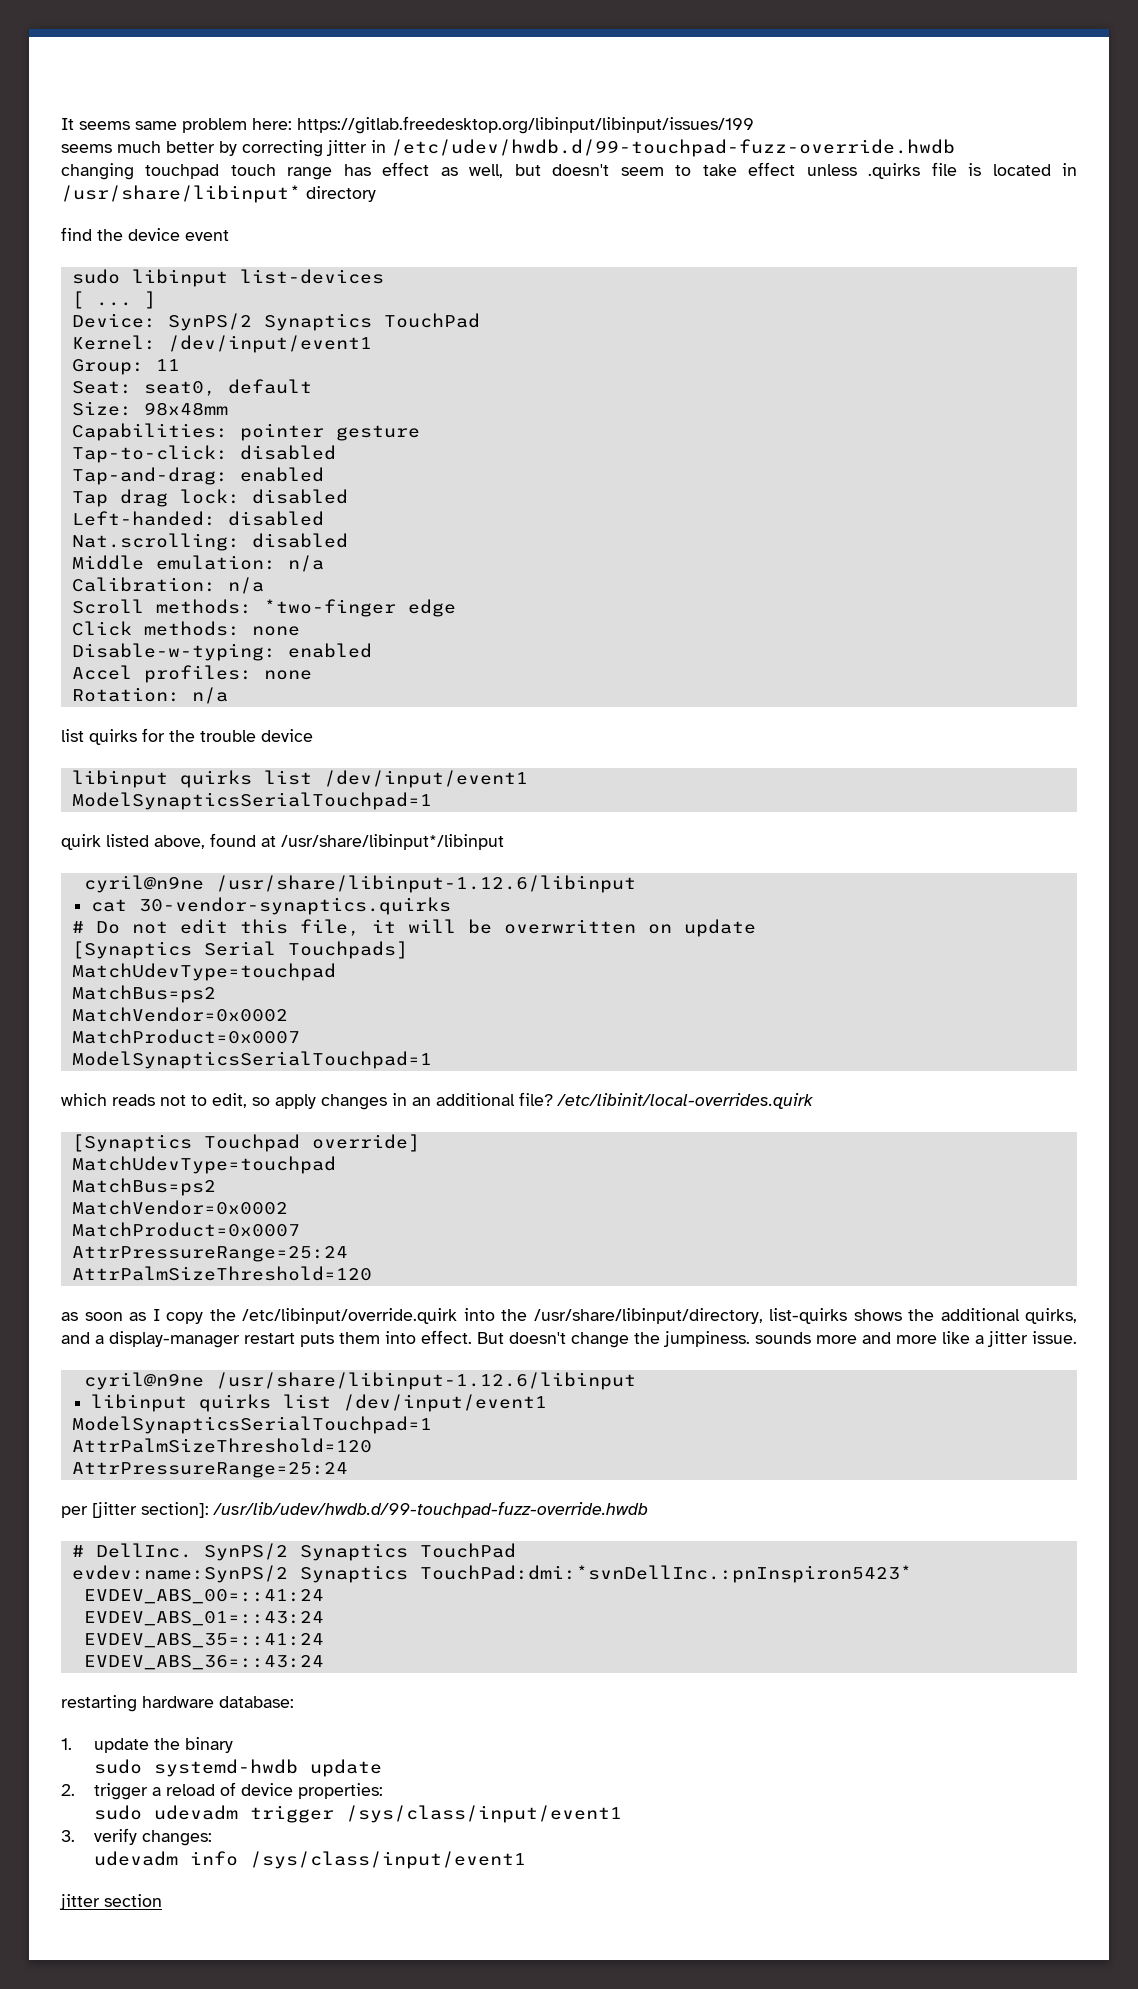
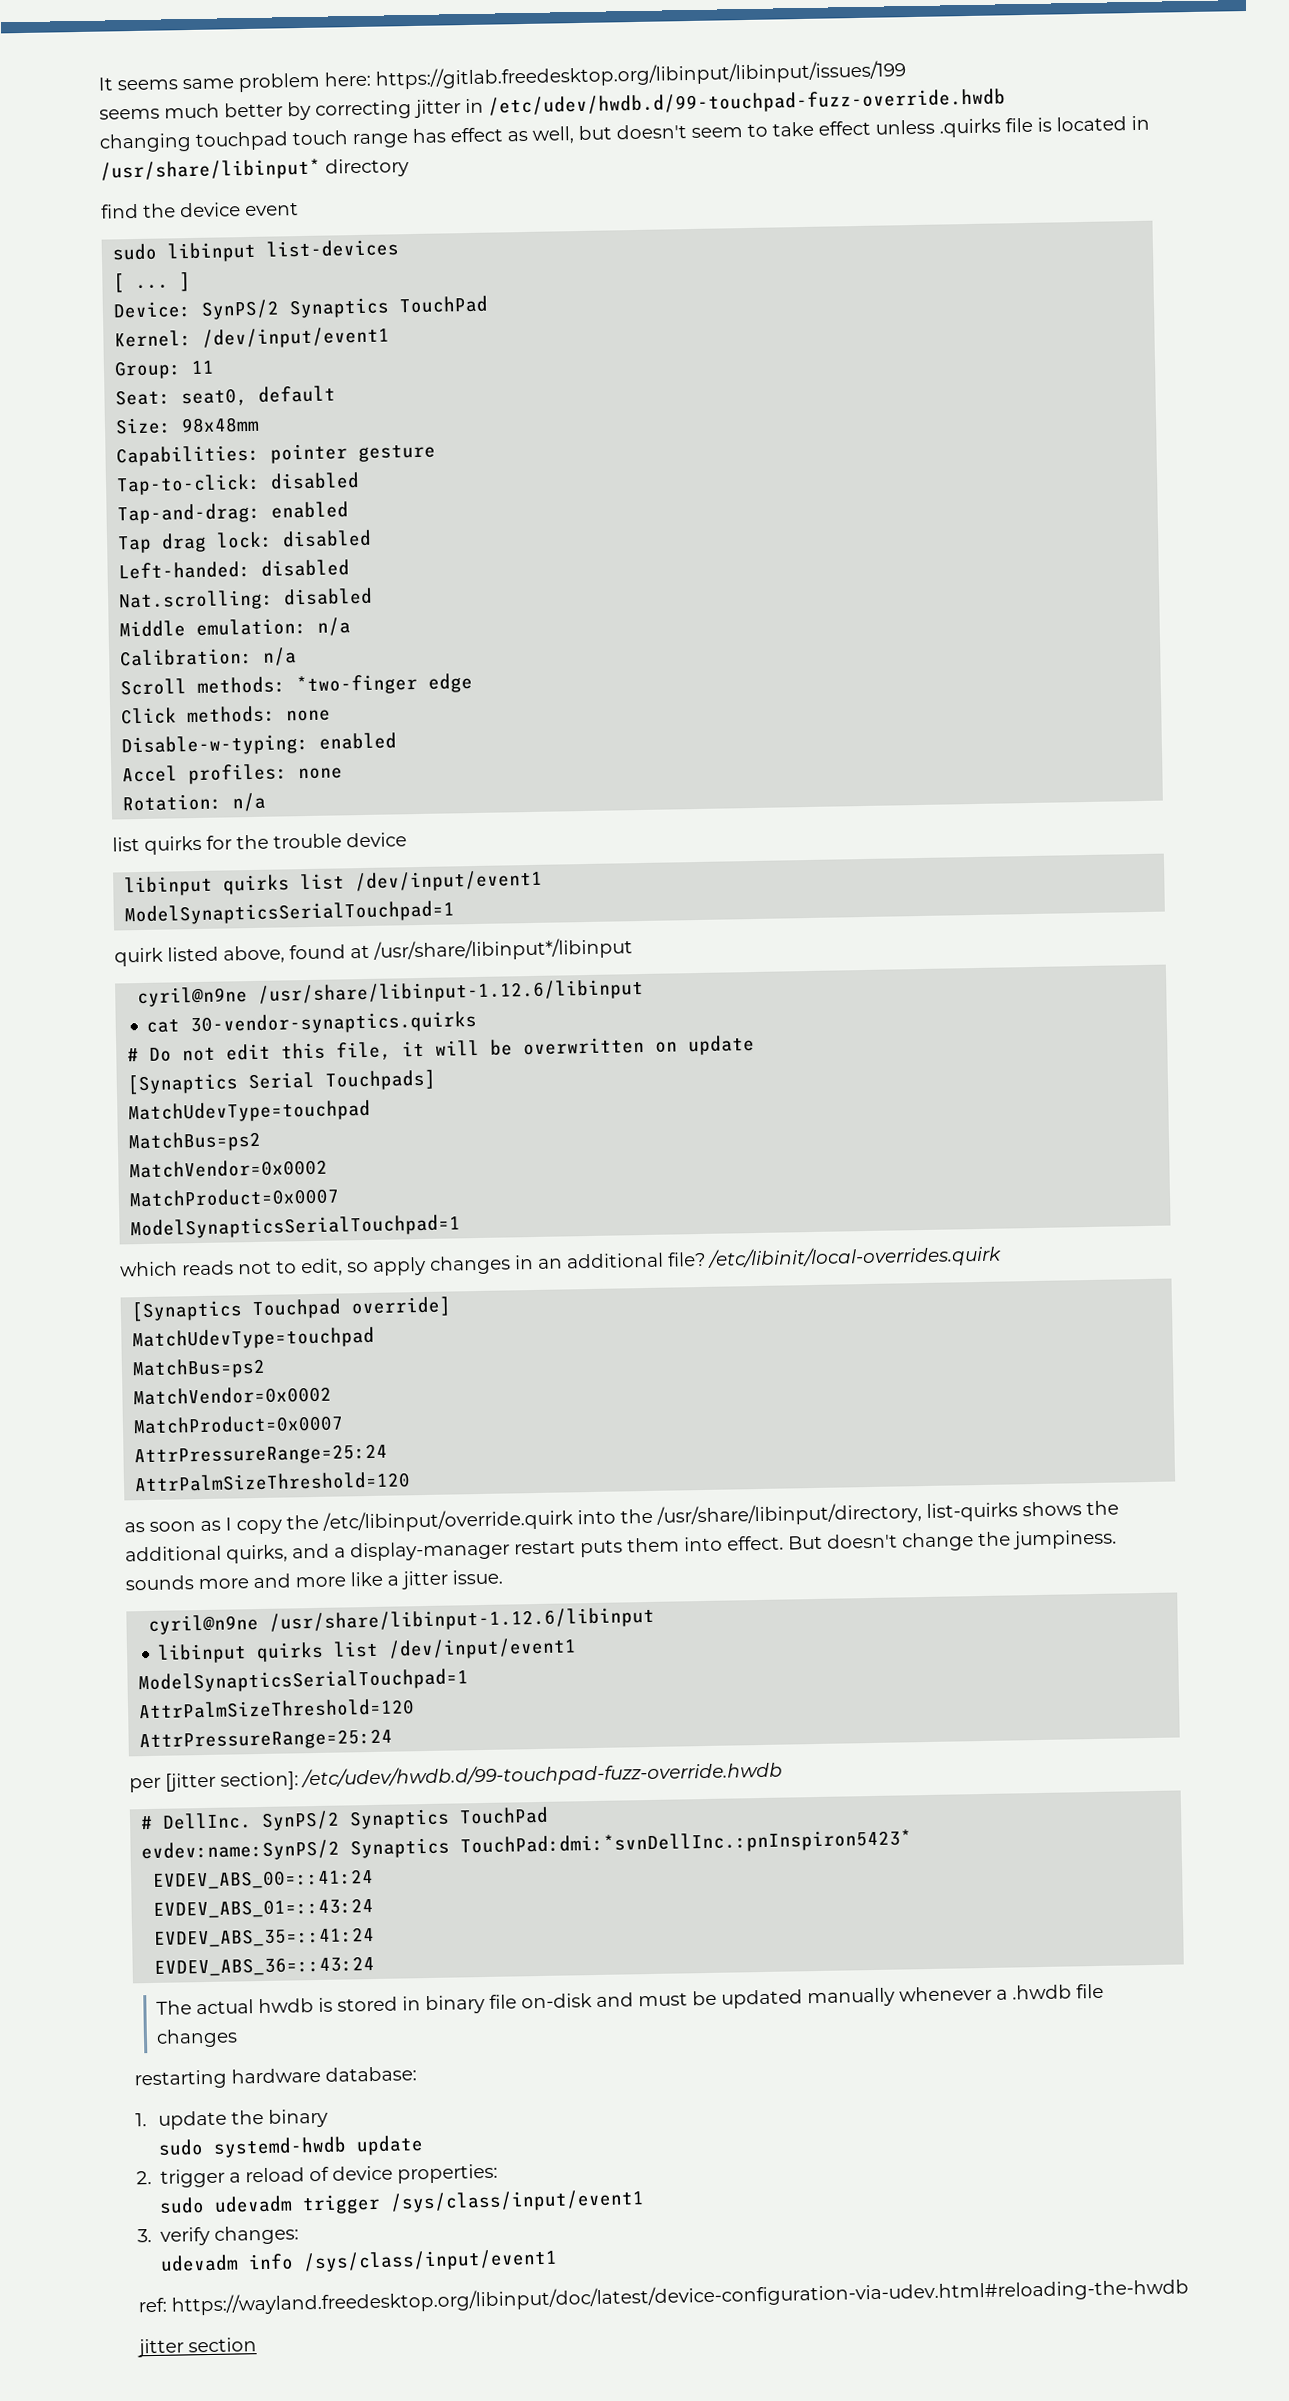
[213,1501,648,1518] /usr/lib/udev/hwdb.d/99-touchpad-fuzz-override.hwdb -> [301,1760,783,1790] /etc/udev/hwdb.d/99-touchpad-fuzz-override.hwdb
(324, 1662) none -> [155,1983,1104,2015] [155,2028,238,2048] // The actual hwdb is stored in binary file on-disk and must be updated manually whenever a .hwdb file changes
(526, 1860) none -> [138,2277,1189,2316] // ref: https://wayland.freedesktop.org/libinput/doc/latest/device-configuration-via-udev.html#reloading-the-hwdb

